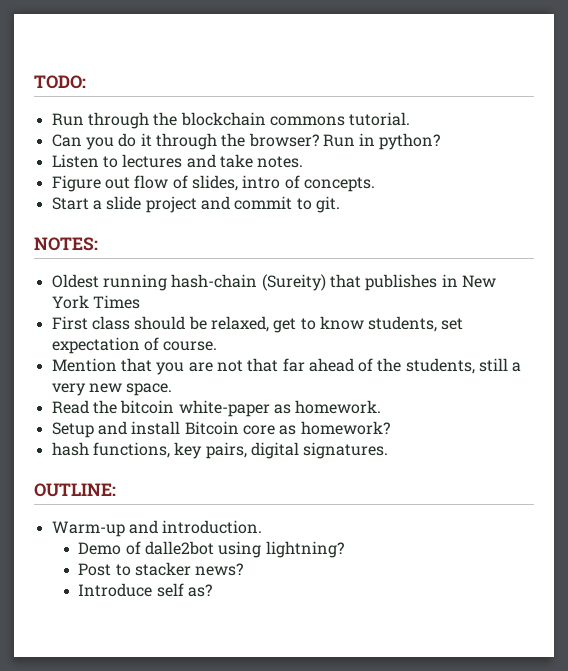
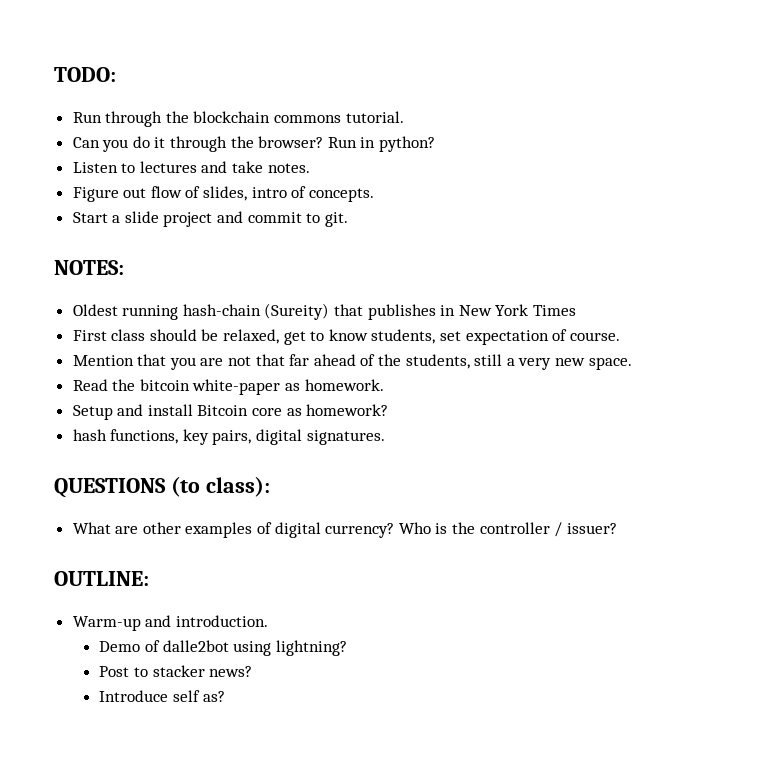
(389, 450) none -> [54,476,270,498] [72,522,617,538] // QUESTIONS (to class): // What are other examples of digital currency? Who is the controller / issuer?

